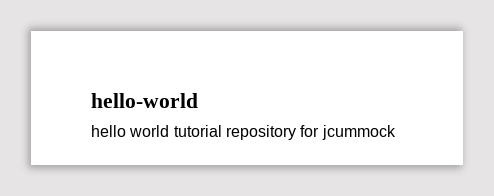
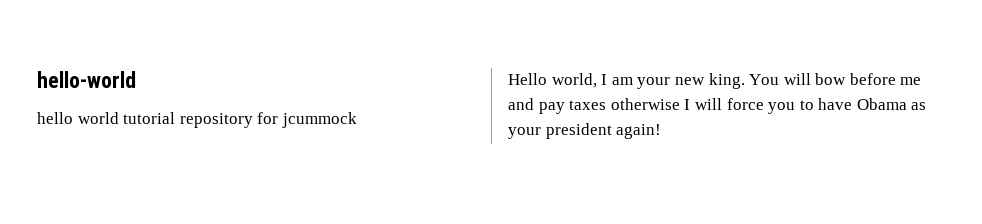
(396, 132) none -> [508,73,922,89] [508,98,927,114] [508,123,662,139] // Hello world, I am your new king. You will bow before me and pay taxes otherwise I will force you to have Obama as your president again!

